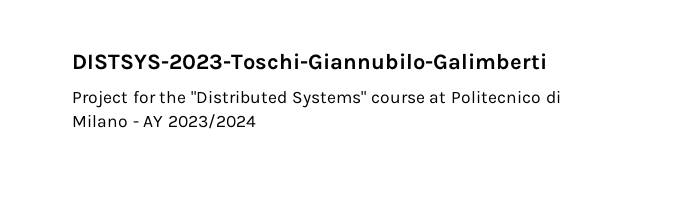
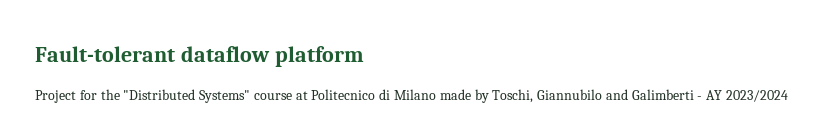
[72,53,547,70] DISTSYS-2023-Toschi-Giannubilo-Galimberti -> [35,46,364,67] Fault-tolerant dataflow platform
(128, 121) none -> [439,89,694,103] made by Toschi, Giannubilo and Galimberti

